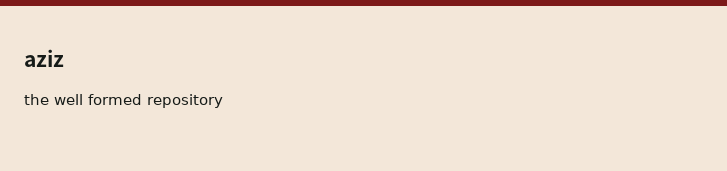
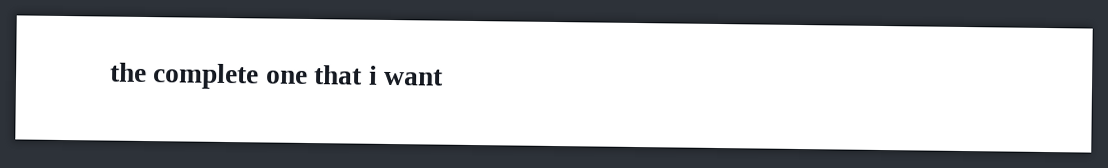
[24,49,64,67] [24,94,223,108] aziz // the well formed repository -> [109,62,445,90] the complete one that i want

